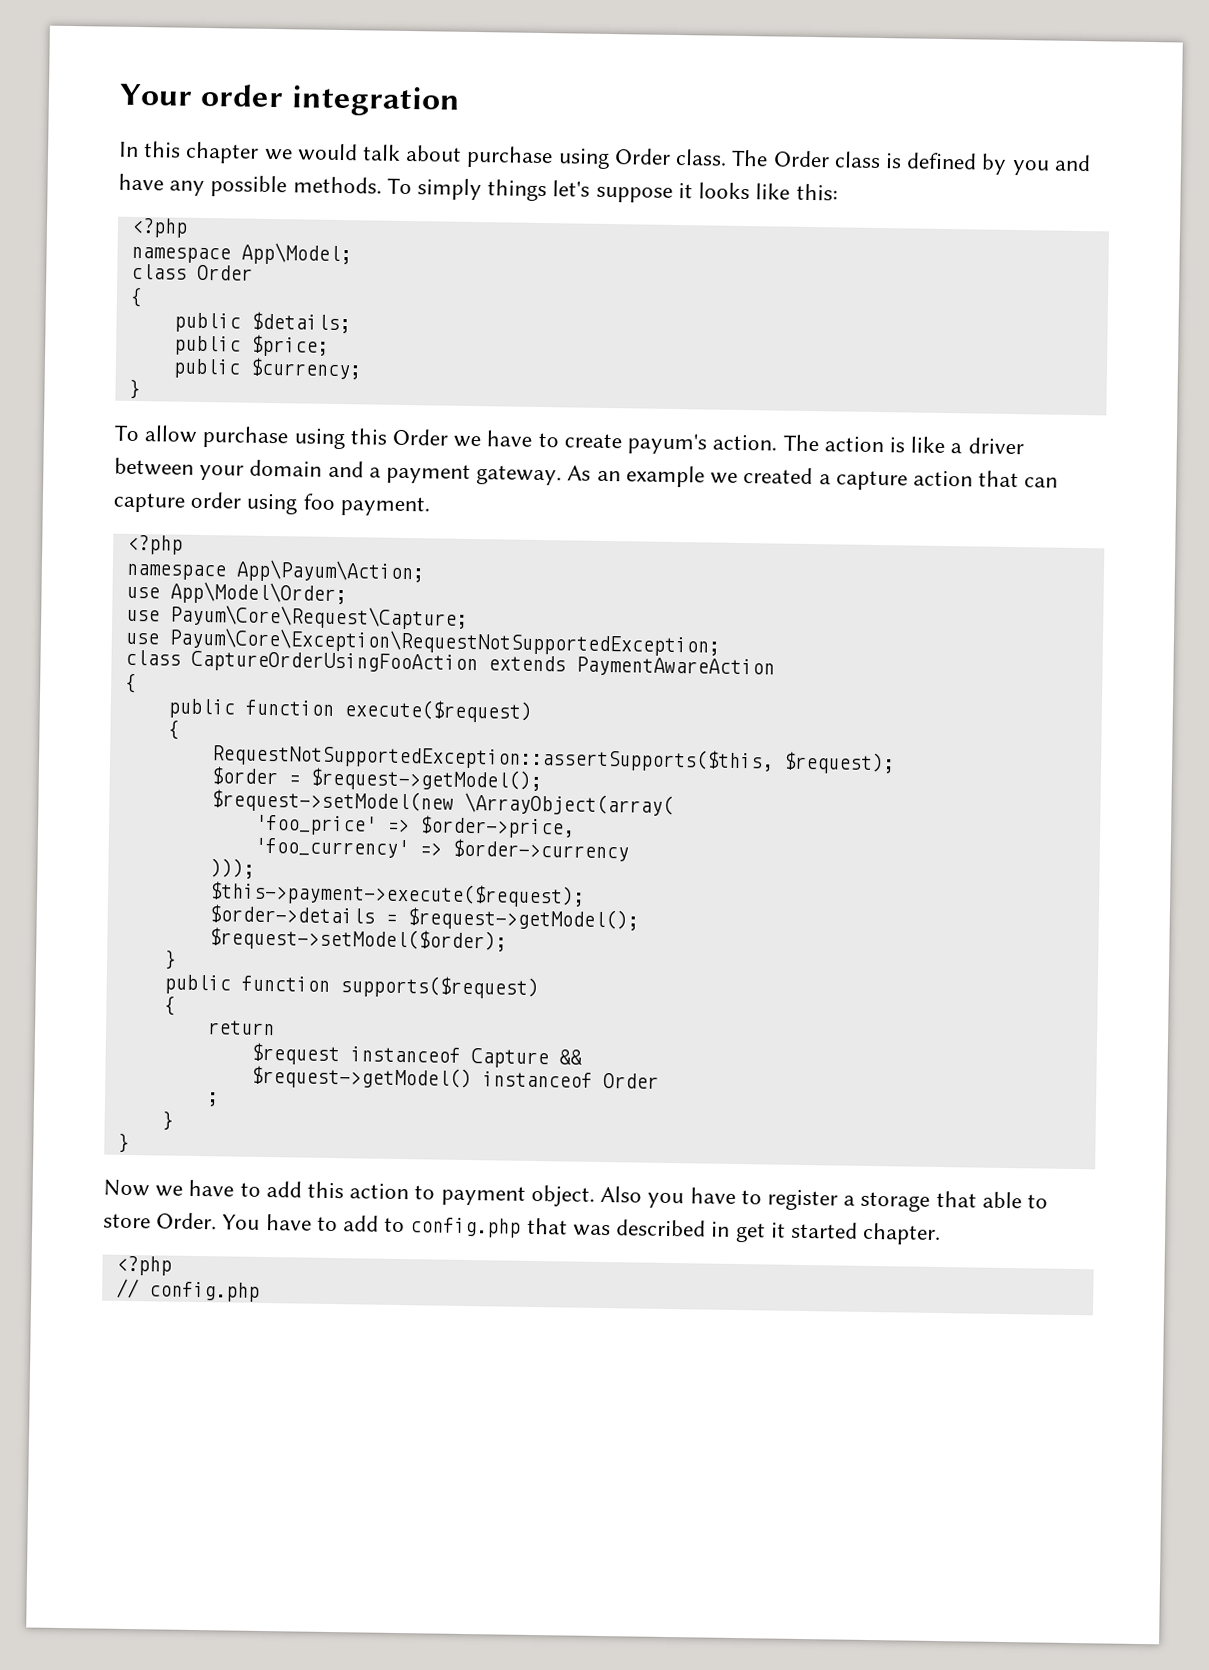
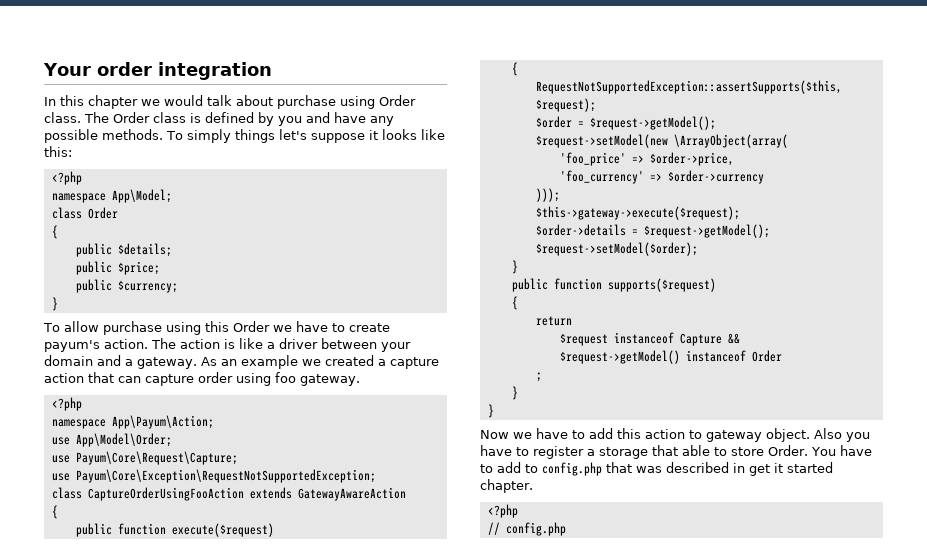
[386,463,472,484] payment -> (133, 362) none
[339,496,430,517] payment. -> [300,374,360,386] gateway.
[575,656,775,678] PaymentAwareAction -> [297,487,406,501] GatewayAwareAction
[208,881,585,908] $this->payment->execute($request); -> [535,206,740,220] $this->gateway->execute($request);
[440,1185,526,1206] payment -> [706,430,762,442] gateway

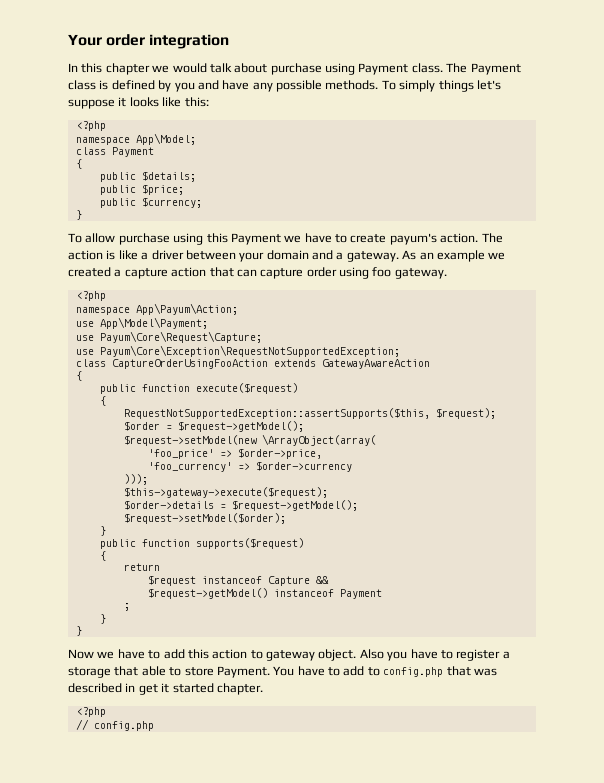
[379,95,416,106] Order -> [358,63,409,75] Payment
[113,112,150,123] Order -> [470,63,521,75] Payment
[87,207,118,219] Order -> [111,147,154,157] Payment
[232,321,270,332] Order -> [230,233,281,245] Payment
[75,433,172,447] App\Model\Order; -> [99,317,208,329] App\Model\Payment;
[751,350,782,362] Order -> [339,589,382,599] Payment
[768,445,808,456] Order. -> [216,666,270,678] Payment.

